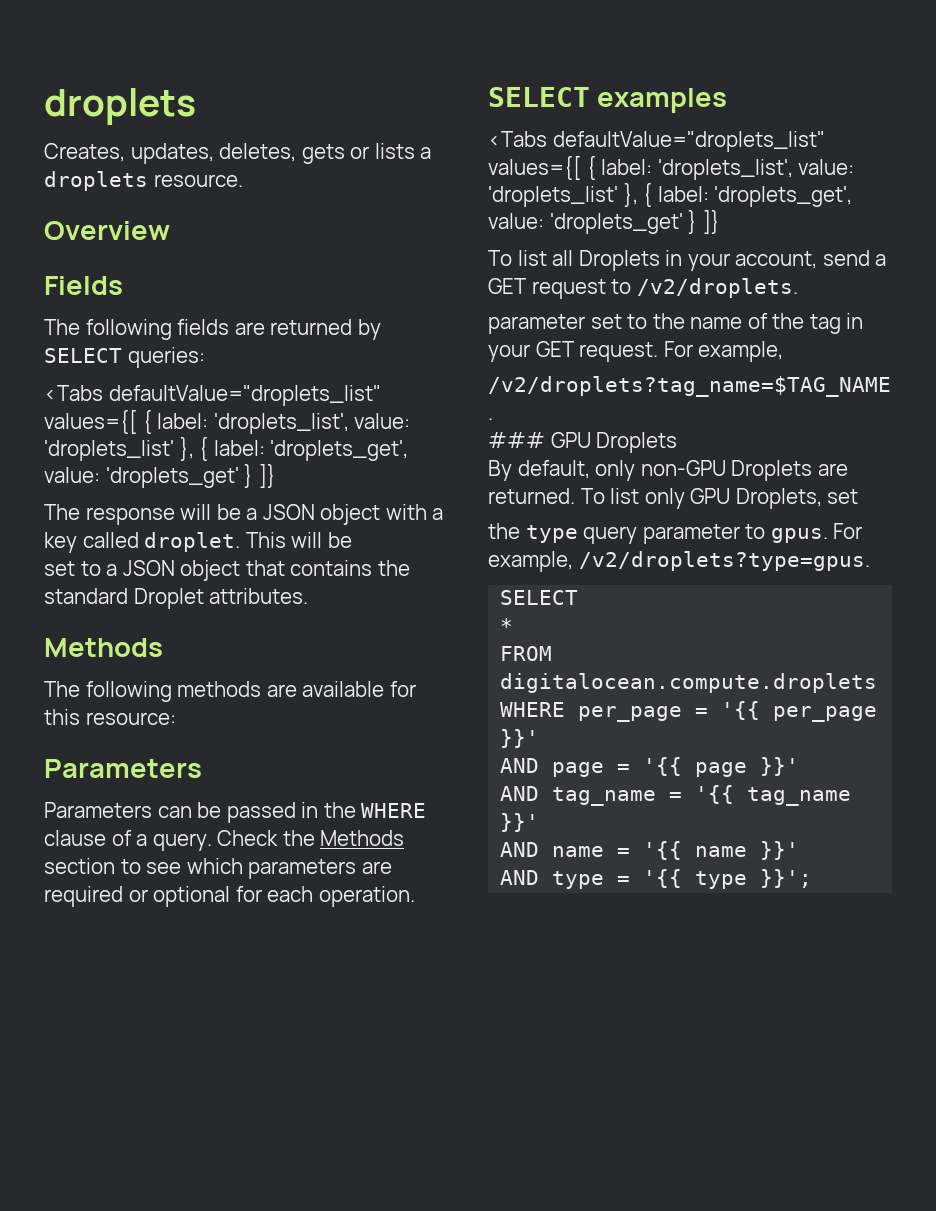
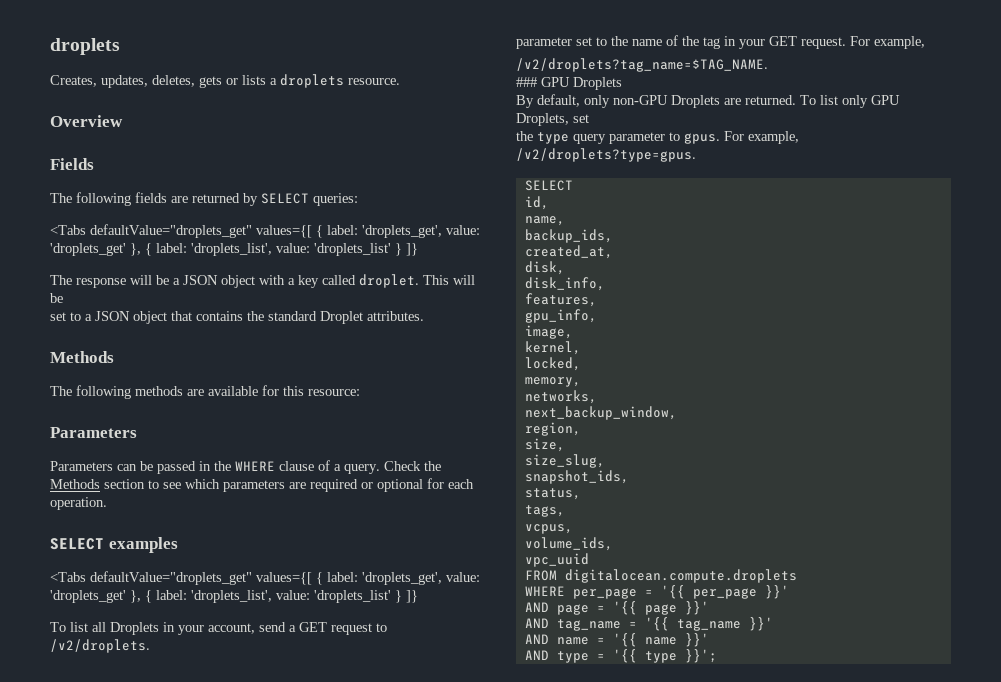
[108,385,381,406] [44,410,411,434] [44,437,409,461] [44,467,239,488] defaultValue="droplets_list" values={[ { label: 'droplets_list', value: 'droplets_list' }, { label: 'droplets_get', value: 'droplets_get' -> [90,224,480,238] [50,243,391,256] defaultValue="droplets_get" values={[ { label: 'droplets_get', value: 'droplets_get' }, { label: 'droplets_list', value: 'droplets_list'
[552,131,825,152] [488,156,855,180] [488,183,853,207] [488,213,683,234] defaultValue="droplets_list" values={[ { label: 'droplets_list', value: 'droplets_list' }, { label: 'droplets_get', value: 'droplets_get' -> [90,571,480,585] [50,590,391,603] defaultValue="droplets_get" values={[ { label: 'droplets_get', value: 'droplets_get' }, { label: 'droplets_list', value: 'droplets_list'
[500,618,514,633] * -> [524,196,549,210] [524,216,565,226] [524,229,613,243] [524,245,613,259] [524,261,565,275] [524,277,605,291] [524,293,597,307] [524,309,597,323] [524,325,573,339] [524,341,581,355] [524,357,581,371] [524,377,581,387] [524,390,597,404] [524,406,677,420] [524,422,581,436] [524,438,565,452] [524,454,605,468] [524,470,629,484] [524,488,581,500] [524,505,565,517] [524,524,573,534] [524,537,613,551] [524,553,589,567] id, // name, // backup_ids, // created_at, // disk, // disk_info, // features, // gpu_info, // image, // kernel, // locked, // memory, // networks, // next_backup_window, // region, // size, // size_slug, // snapshot_ids, // status, // tags, // vcpus, // volume_ids, // vpc_uuid

